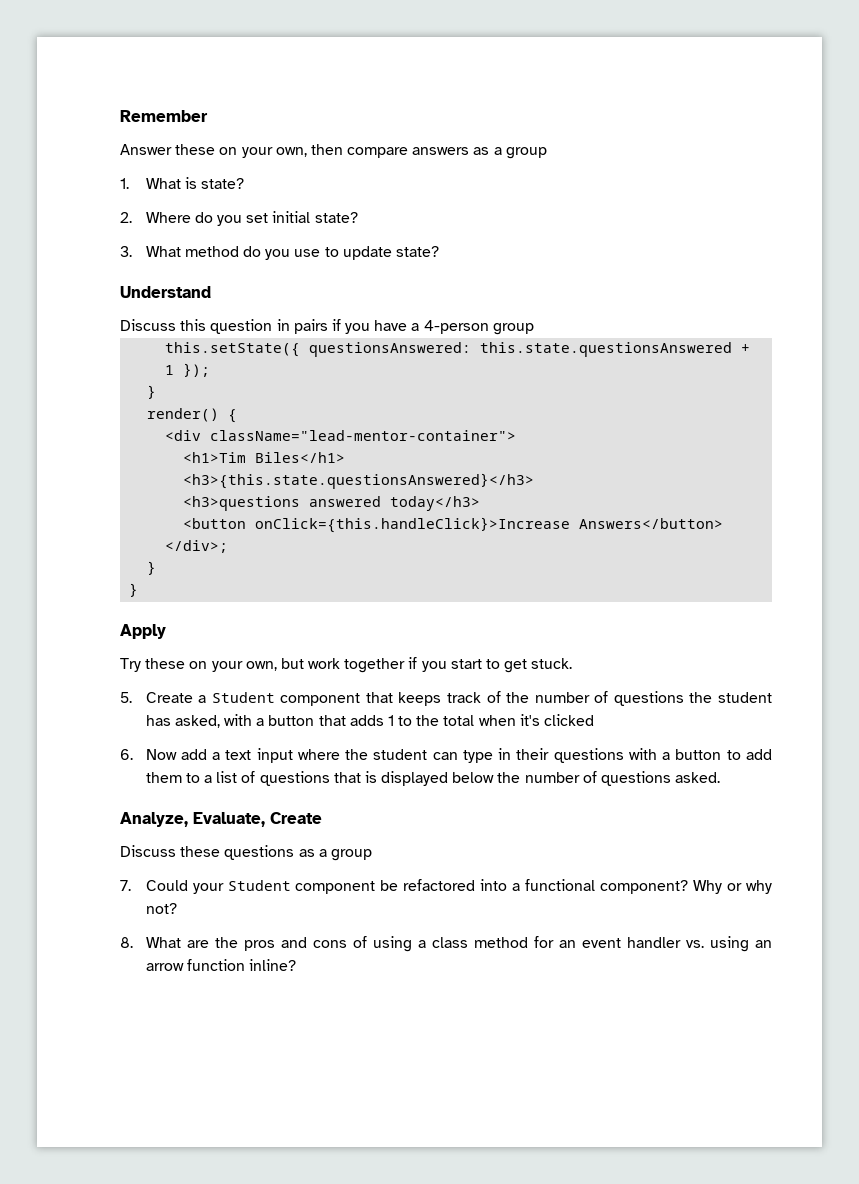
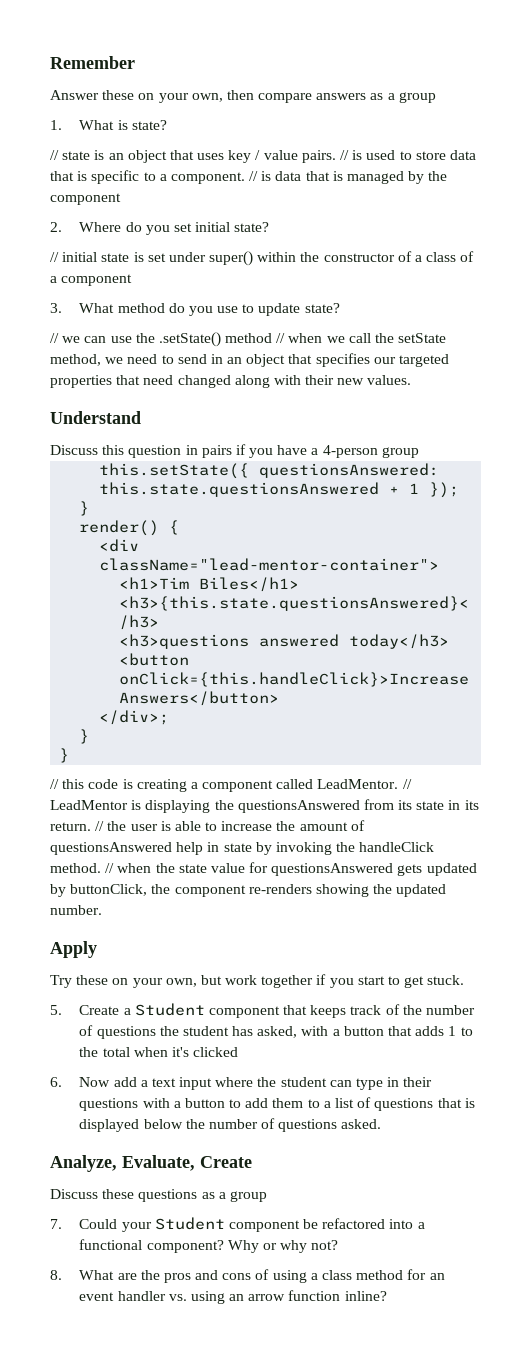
(244, 183) none -> [50,150,476,163] [50,170,448,184] [50,193,121,205] // // state is an object that uses key / value pairs. // is used to store data that is specific to a component. // is data that is managed by the component
(358, 217) none -> [50,251,475,266] [50,274,133,286] // // initial state is set under super() within the constructor of a class of a component
(439, 251) none -> [50,332,447,347] [50,353,450,367] [50,375,412,388] // // we can use the .setState() method // when we call the setState method, we need to send in an object that specifies our targeted properties that need changed along with their new values.
(139, 590) none -> [50,779,412,792] [50,799,479,813] [50,820,365,831] [50,842,435,855] [50,862,477,876] [50,884,447,897] [50,905,102,915] // // this code is creating a component called LeadMentor. // LeadMentor is displaying the questionsAnswered from its state in its return. // the user is able to increase the amount of questionsAnswered help in state by invoking the handleClick method. // when the state value for questionsAnswered gets updated by buttonClick, the component re-renders showing the updated number.

